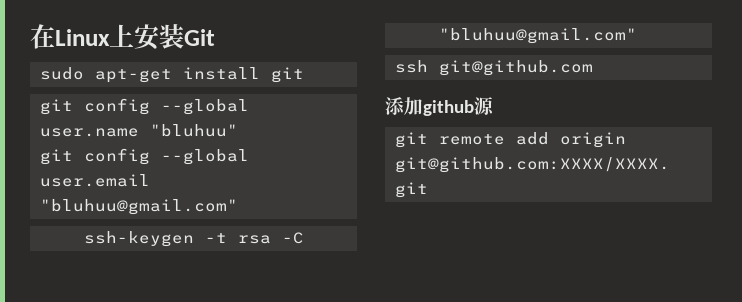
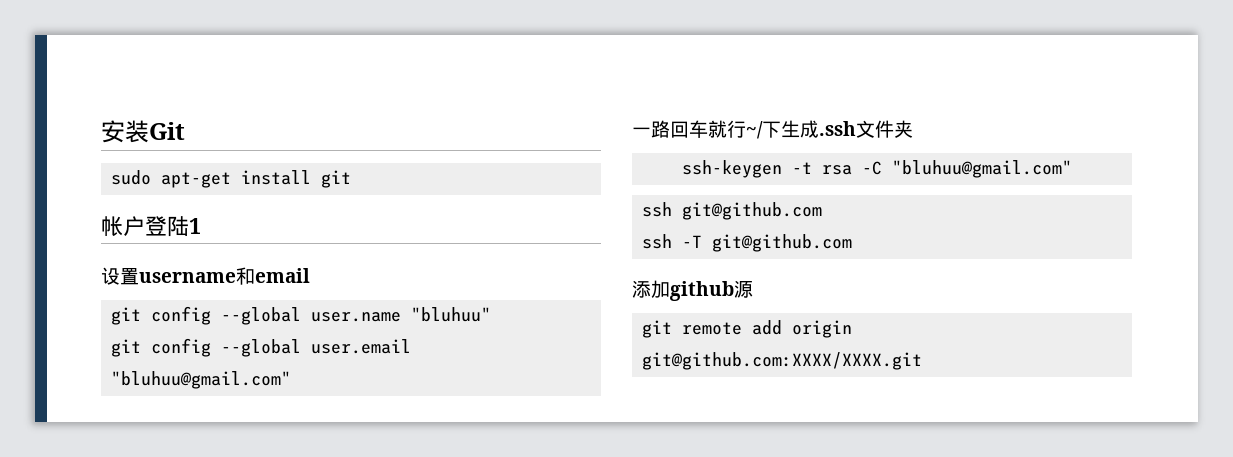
[30,24,134,49] 在Linux上 -> (101, 131) none
(304, 75) none -> [101,216,201,237] [101,267,310,285] // 帐户登陆1 // 设置username和email
(238, 207) none -> [632,120,913,139] // 一路回车就行~/下生成.ssh文件夹
(593, 68) none -> [642,234,853,252] // ssh -T git@github.com

